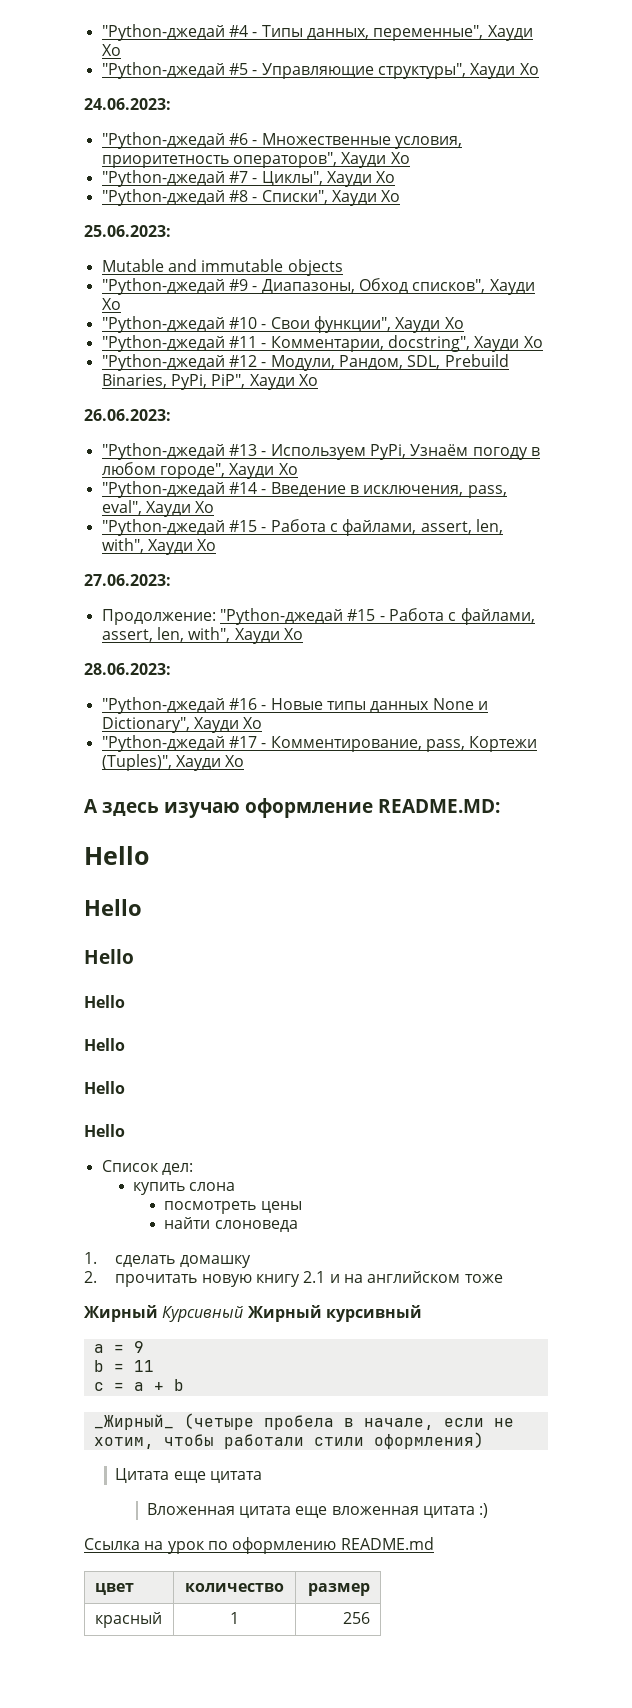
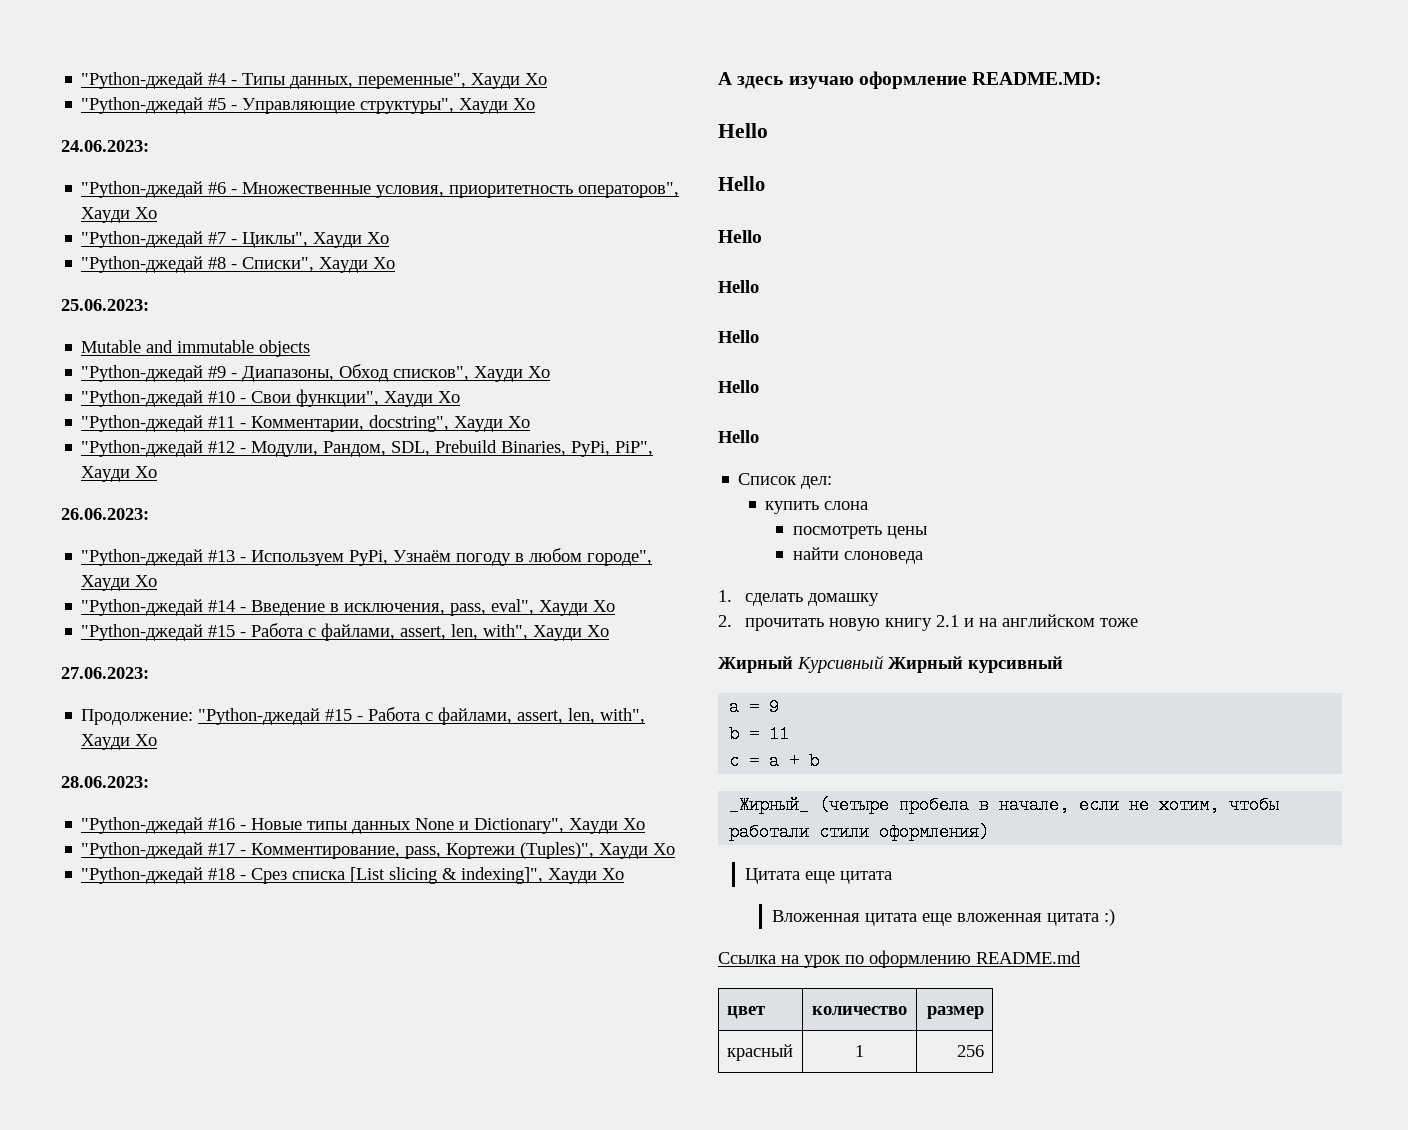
(245, 761) none -> [81,867,625,884] // "Python-джедай #18 - Срез списка [List slicing & indexing]", Хауди Хо

